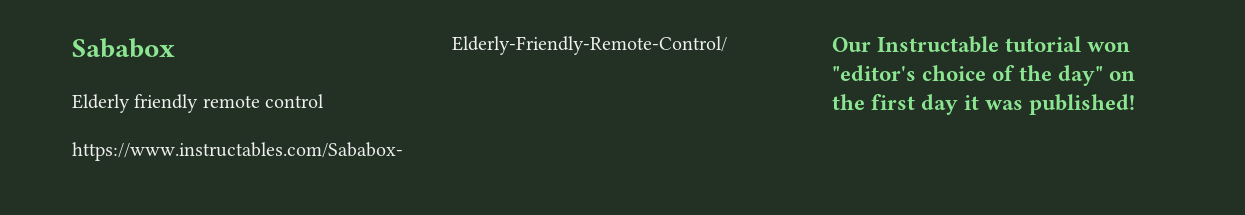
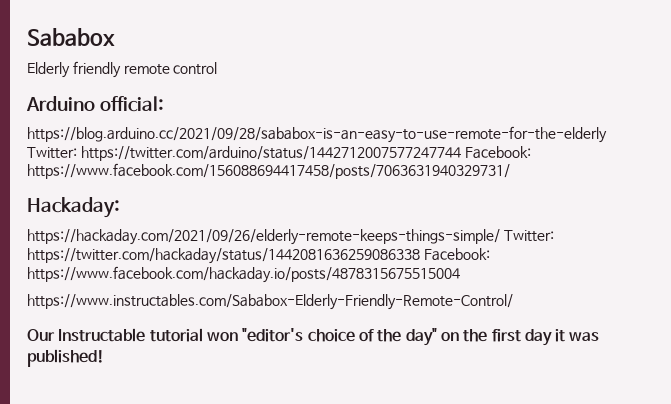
(325, 101) none -> [26,96,165,112] [27,126,607,143] [27,146,531,161] [27,163,510,179] [27,197,120,218] [27,229,554,245] [27,248,490,264] [27,266,460,283] // Arduino official: // https://blog.arduino.cc/2021/09/28/sababox-is-an-easy-to-use-remote-for-the-elderly Twitter: https://twitter.com/arduino/status/1442712007577247744 Facebook: https://www.facebook.com/156088694417458/posts/7063631940329731/ // Hackaday: // https://hackaday.com/2021/09/26/elderly-remote-keeps-things-simple/ Twitter: https://twitter.com/hackaday/status/1442081636259086338 Facebook: https://www.facebook.com/hackaday.io/posts/4878315675515004

